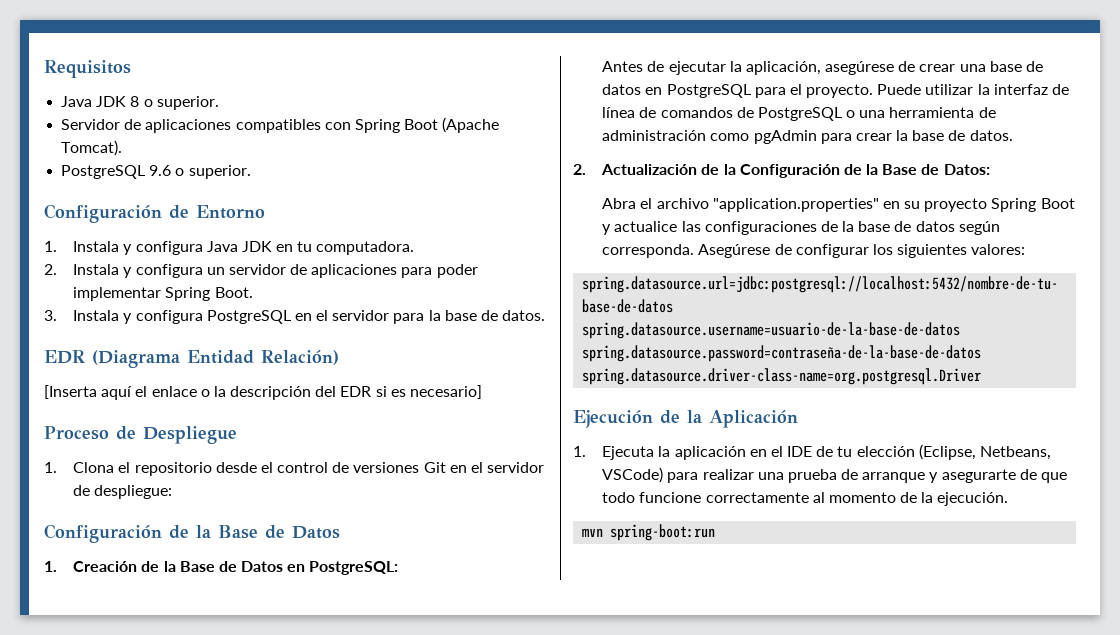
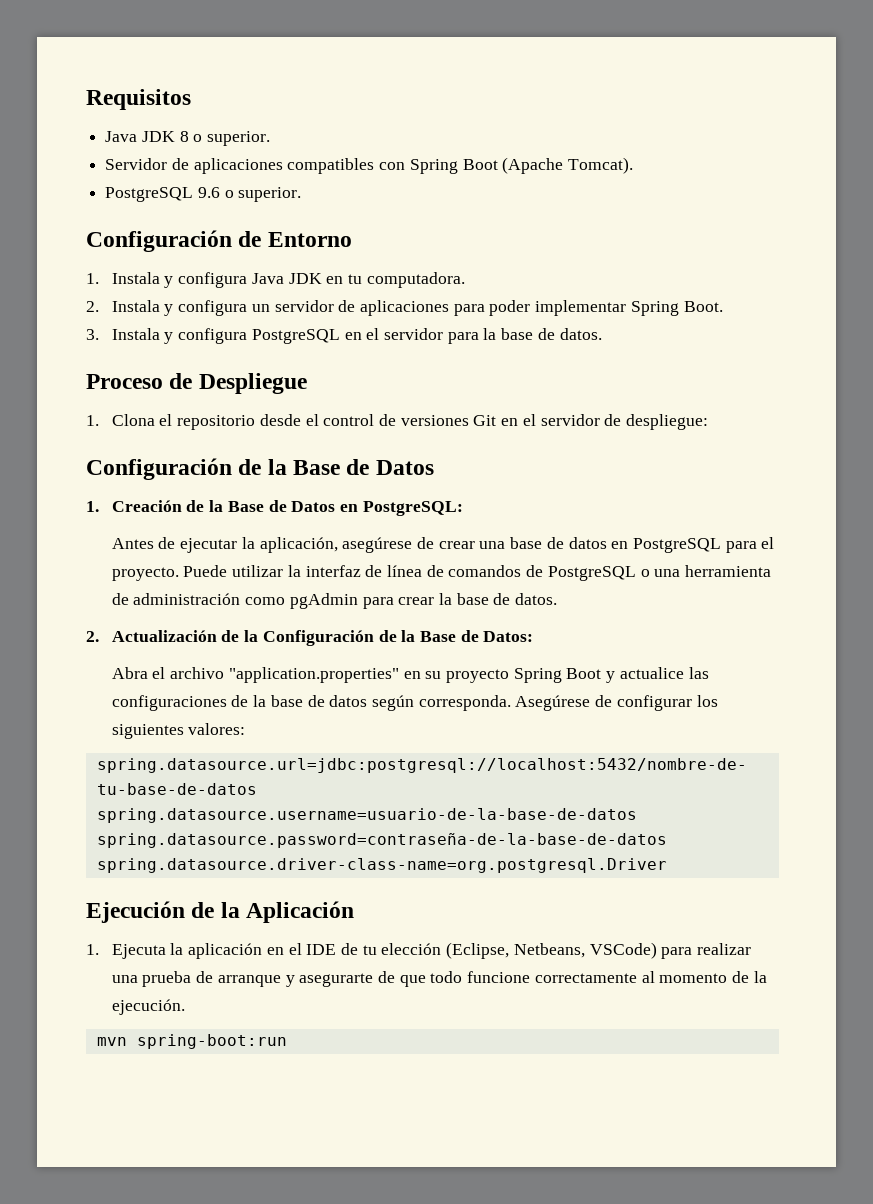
[44,350,339,368] [44,385,483,400] // EDR (Diagrama Entidad Relación) // [Inserta aquí el enlace o la descripción del EDR si es necesario] -> (602, 334) none

